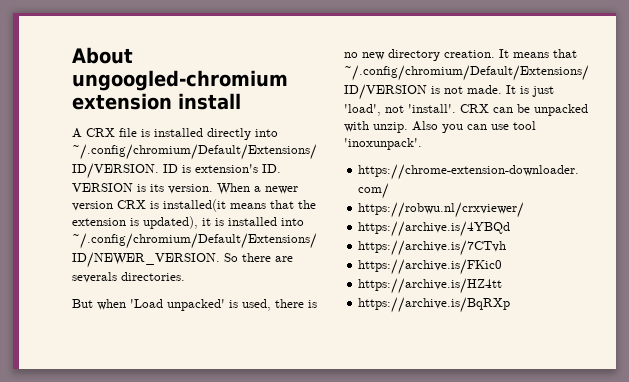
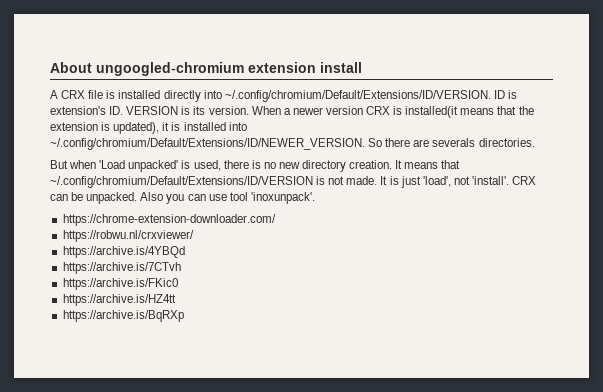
[534,104,588,116] [344,121,408,133] unpacked with unzip. -> [86,192,138,204] unpacked.

